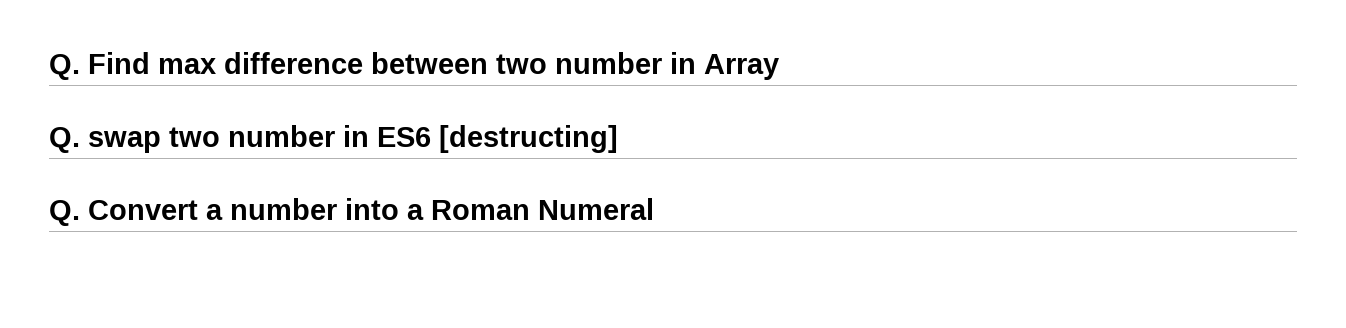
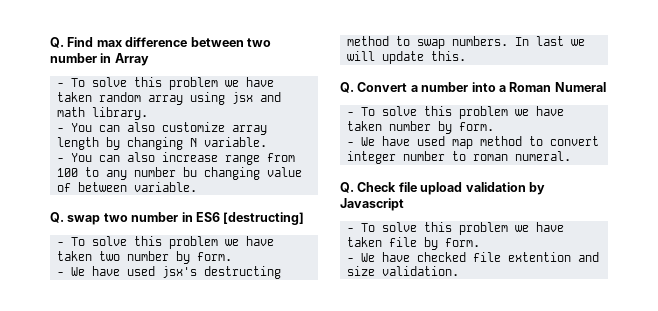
(779, 67) none -> [56,77,274,90] [56,92,281,105] [56,107,148,120] [56,122,267,135] [56,137,267,150] [56,152,295,165] [56,167,302,180] [56,182,197,192] // - To solve this problem we have taken random array using jsx and math library. // - You can also customize array length by changing N variable. // - You can also increase range from 100 to any number bu changing value of between variable.
(618, 139) none -> [56,236,274,249] [56,251,232,264] [56,266,281,279] [346,36,585,49] [346,51,466,64] // - To solve this problem we have taken two number by form. // - We have used jsx's destructing method to swap numbers. In last we will update this.
(654, 209) none -> [346,106,564,119] [346,121,494,134] [346,136,599,149] [346,151,571,164] [340,182,545,195] [340,198,404,211] [346,222,564,235] [346,237,480,250] [346,252,599,262] [346,266,459,276] // - To solve this problem we have taken number by form. // - We have used map method to convert integer number to roman numeral. // Q. Check file upload validation by Javascript // - To solve this problem we have taken file by form. // - We have checked file extention and size validation.

